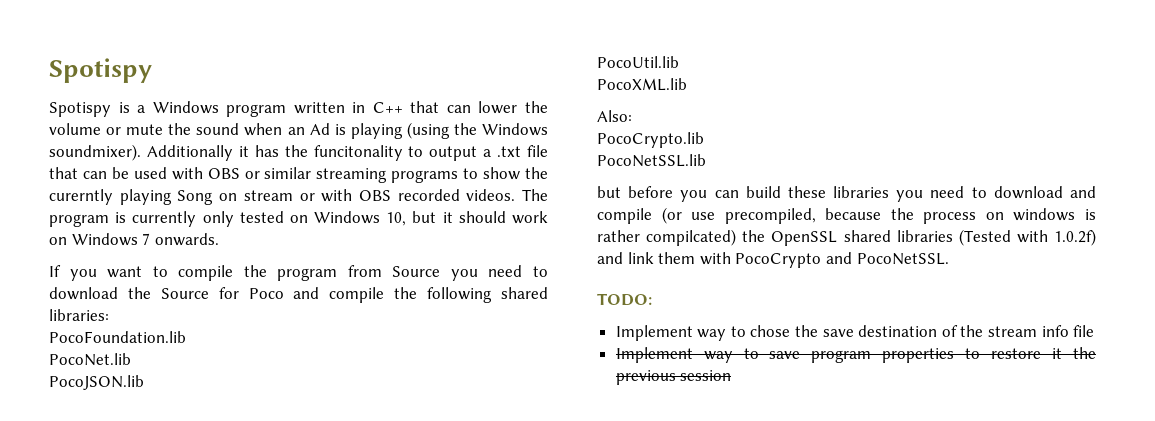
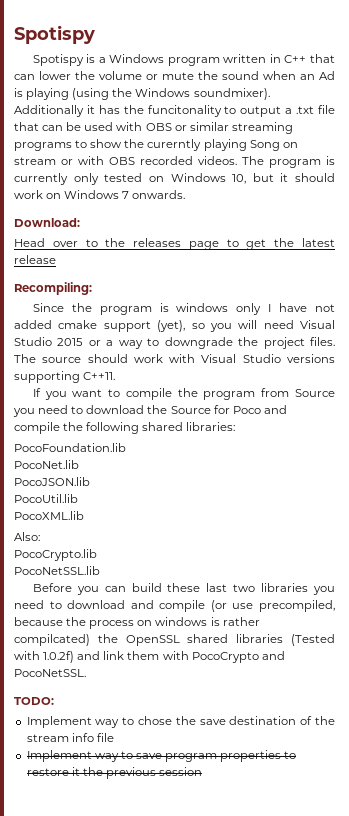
(219, 239) none -> [14,218,80,227] [14,238,335,250] [14,255,56,264] [14,282,92,295] [32,303,335,315] [14,320,335,332] [14,337,336,349] [14,354,335,363] [14,371,116,383] // Download: // Head over to the releases page to get the latest release // Recompiling: // Since the program is windows only I have not added cmake support (yet), so you will need Visual Studio 2015 or a way to downgrade the project files. The source should work with Visual Studio versions supporting C++11.
[597,186,674,198] but before -> [32,583,72,592] Before
(826, 192) none -> [206,583,256,592] last two

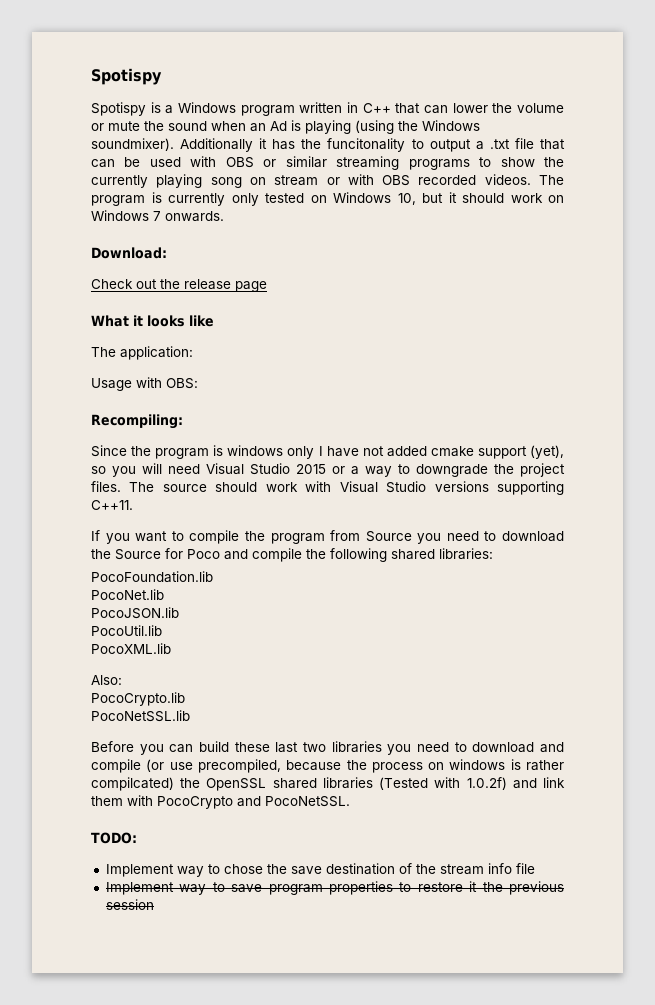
[147,139,280,151] curerntly playing Song -> [91,174,242,188] currently playing song
[14,238,335,250] [14,255,56,264] Head over to the releases page to get the latest release -> [91,279,267,292] [91,315,214,327] [91,346,193,360] [91,377,198,391] Check out the release page // What it looks like // The application: // Usage with OBS:

